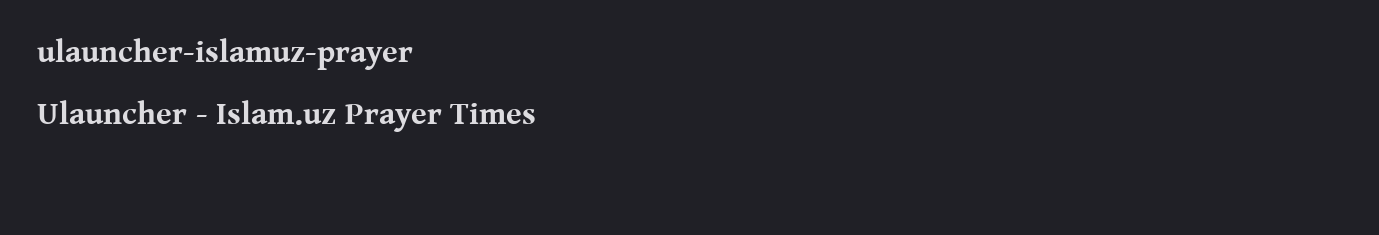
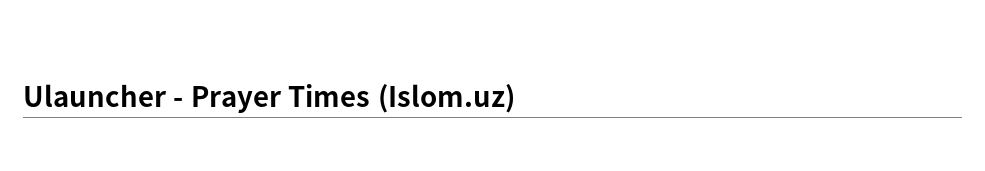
[37,38,413,70] ulauncher-islamuz-prayer // -> (23, 95) none
[216,100,337,125] Islam.uz -> (184, 102) none
(537, 113) none -> [377,84,515,113] (Islom.uz)

